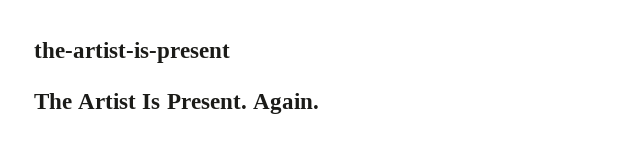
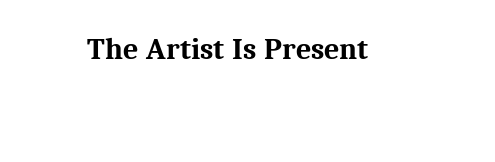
[34,42,230,63] the-artist-is-present // -> (87, 48) none
[166,93,319,114] Present. Again. -> [263,39,368,59] Present

